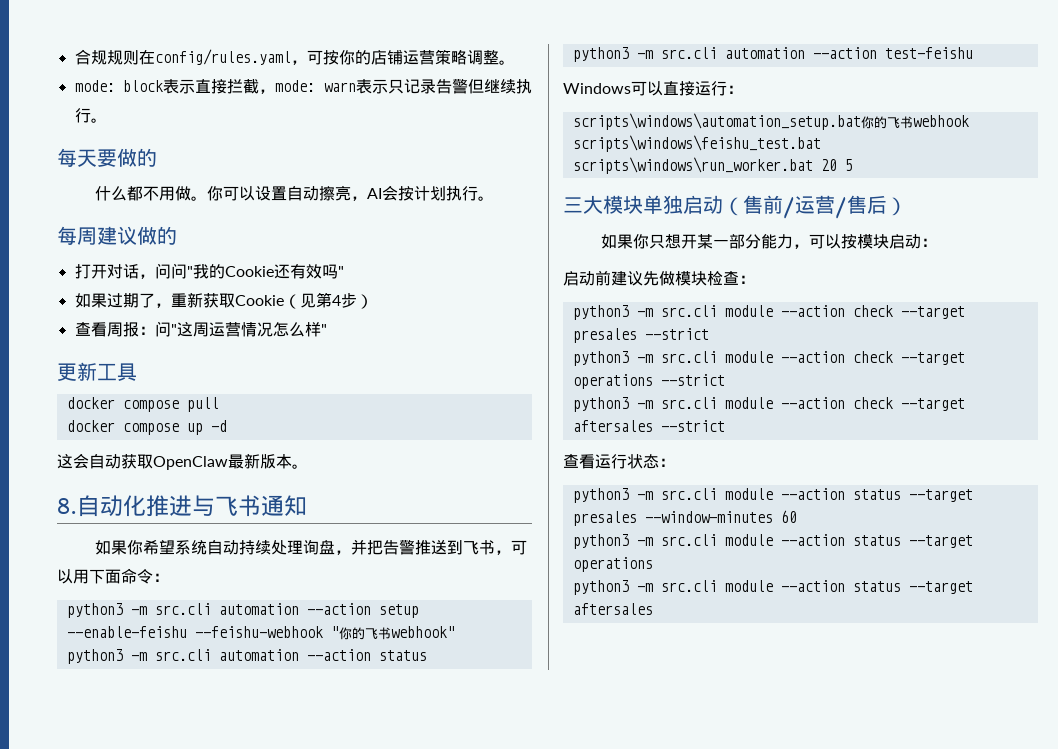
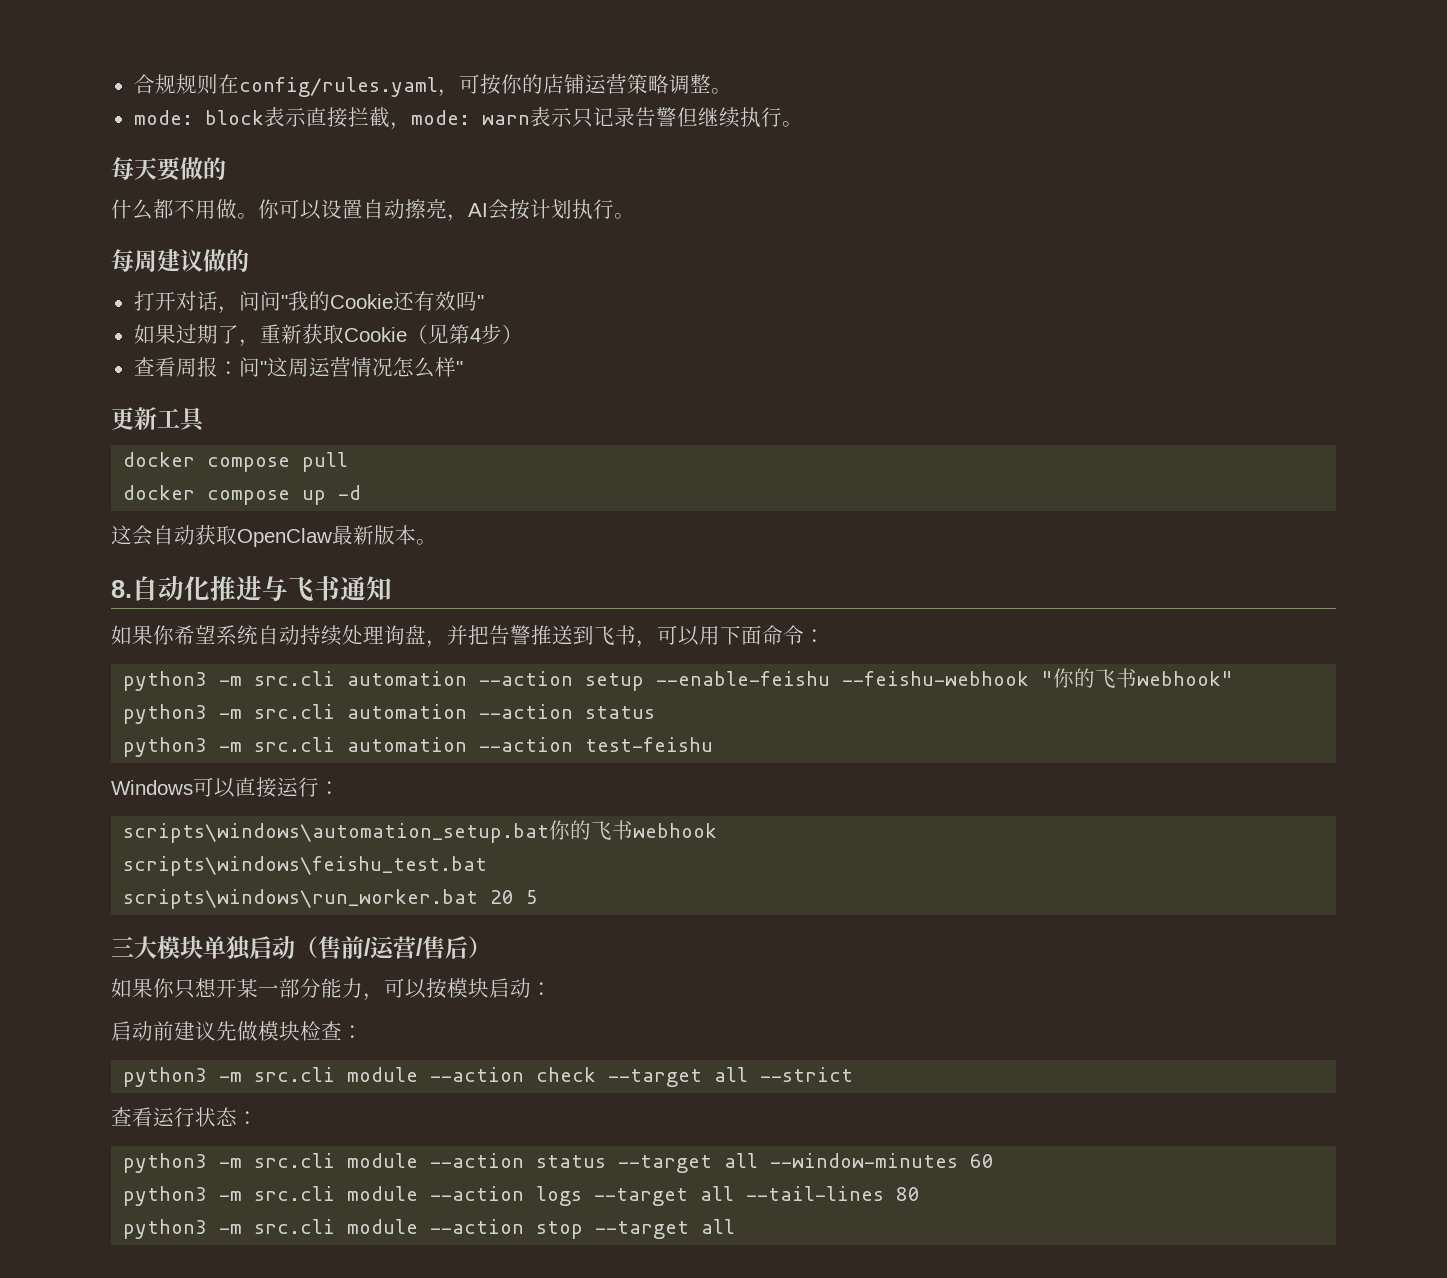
[572,328,709,343] [572,351,965,366] [572,374,725,389] [572,397,965,412] [572,420,653,432] presales --strict // python3 -m src.cli module --action check --target operations --strict // python3 -m src.cli module --action check --target aftersales -> [714,1067,749,1082] all
[572,511,637,526] presales -> [724,1153,759,1168] all
[852,535,973,548] [572,557,653,572] [572,580,973,595] [572,603,653,615] status --target operations // python3 -m src.cli module --action status --target aftersales -> [536,1186,921,1206] [123,1219,736,1239] logs --target all --tail-lines 80 // python3 -m src.cli module --action stop --target all

